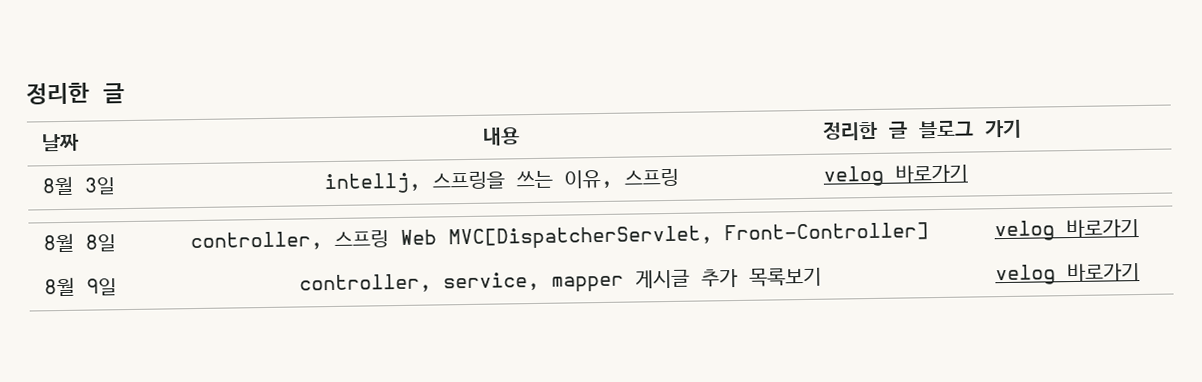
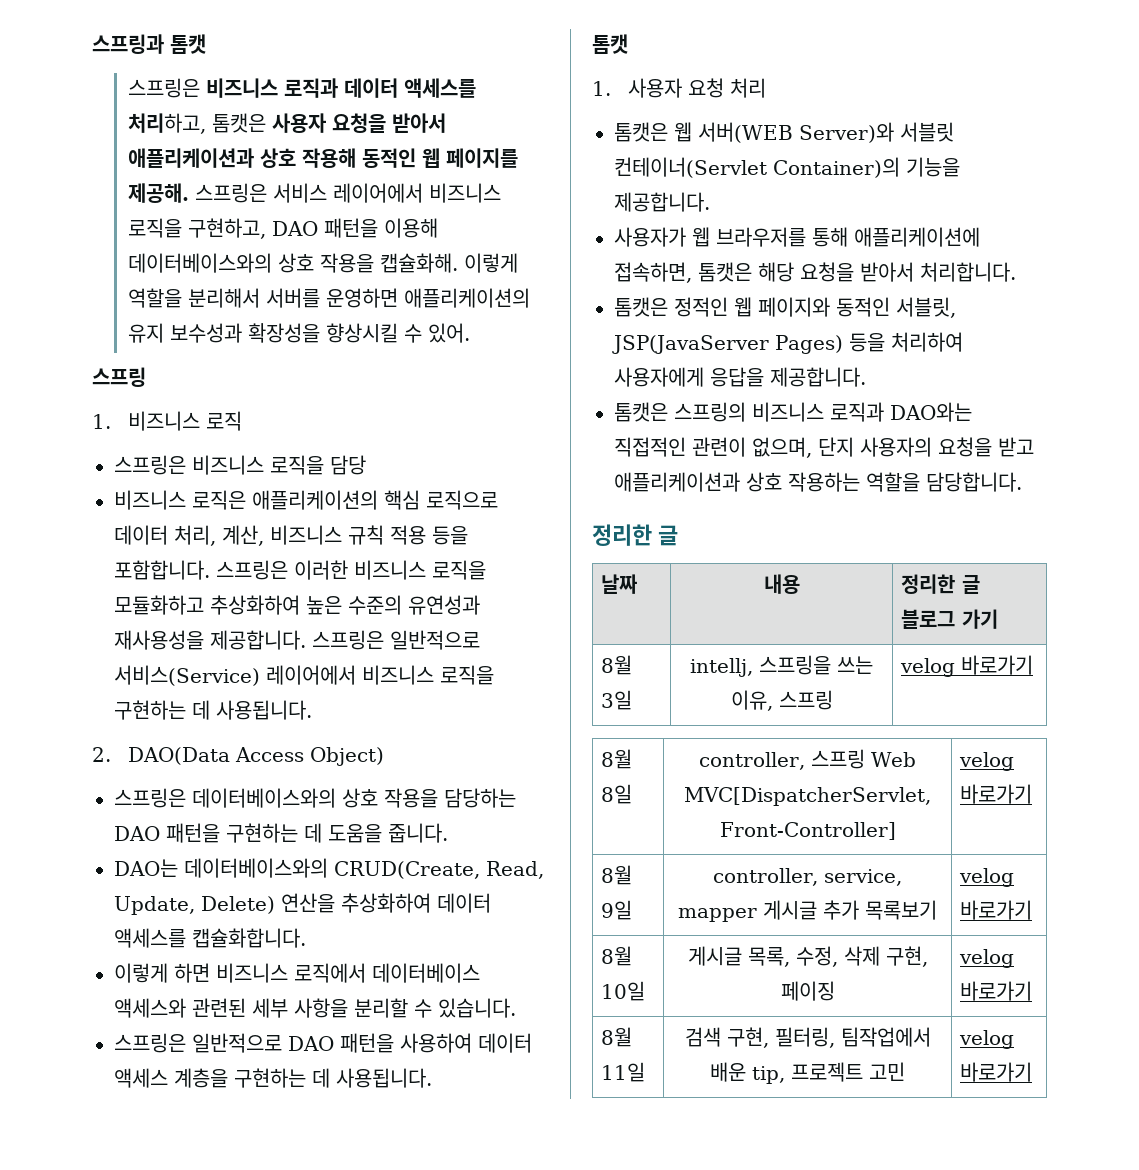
(26, 93) none -> [92,34,206,54] [128,78,477,98] [128,113,447,134] [128,148,519,168] [128,183,502,203] [128,218,439,239] [128,253,519,273] [128,288,531,308] [128,323,471,343] [92,367,146,387] [92,411,243,431] [114,455,366,475] [114,490,498,510] [114,525,468,546] [114,560,486,580] [114,595,480,615] [114,630,480,650] [114,665,494,686] [114,700,312,720] [92,747,385,766] [114,788,516,808] [114,823,448,843] [114,858,544,879] [114,893,491,915] [114,928,306,948] [114,963,480,983] [114,998,516,1018] [114,1033,532,1053] [114,1068,432,1088] [592,34,628,54] [592,78,767,98] [614,122,954,143] [614,157,960,178] [614,192,710,212] [614,227,980,247] [614,262,1016,283] [614,297,956,318] [612,332,963,354] [614,367,866,387] [614,402,972,422] [614,437,1034,458] [614,472,1022,492] 스프링과 톰캣 // 스프링은 비즈니스 로직과 데이터 액세스를 처리하고, 톰캣은 사용자 요청을 받아서 애플리케이션과 상호 작용해 동적인 웹 페이지를 제공해. 스프링은 서비스 레이어에서 비즈니스 로직을 구현하고, DAO 패턴을 이용해 데이터베이스와의 상호 작용을 캡슐화해. 이렇게 역할을 분리해서 서버를 운영하면 애플리케이션의 유지 보수성과 확장성을 향상시킬 수 있어. // 스프링 // 1. 비즈니스 로직 // 스프링은 비즈니스 로직을 담당 // 비즈니스 로직은 애플리케이션의 핵심 로직으로 데이터 처리, 계산, 비즈니스 규칙 적용 등을 포함합니다. 스프링은 이러한 비즈니스 로직을 모듈화하고 추상화하여 높은 수준의 유연성과 재사용성을 제공합니다. 스프링은 일반적으로 서비스(Service) 레이어에서 비즈니스 로직을 구현하는 데 사용됩니다. // 2. DAO(Data Access Object) // 스프링은 데이터베이스와의 상호 작용을 담당하는 DAO 패턴을 구현하는 데 도움을 줍니다. // DAO는 데이터베이스와의 CRUD(Create, Read, Update, Delete) 연산을 추상화하여 데이터 액세스를 캡슐화합니다. // 이렇게 하면 비즈니스 로직에서 데이터베이스 액세스와 관련된 세부 사항을 분리할 수 있습니다. // 스프링은 일반적으로 DAO 패턴을 사용하여 데이터 액세스 계층을 구현하는 데 사용됩니다. // 톰캣 // 1. 사용자 요청 처리 // 톰캣은 웹 서버(WEB Server)와 서블릿 컨테이너(Servlet Container)의 기능을 제공합니다. // 사용자가 웹 브라우저를 통해 애플리케이션에 접속하면, 톰캣은 해당 요청을 받아서 처리합니다. // 톰캣은 정적인 웹 페이지와 동적인 서블릿, JSP(JavaServer Pages) 등을 처리하여 사용자에게 응답을 제공합니다. // 톰캣은 스프링의 비즈니스 로직과 DAO와는 직접적인 관련이 없으며, 단지 사용자의 요청을 받고 애플리케이션과 상호 작용하는 역할을 담당합니다. //
(1141, 273) none -> [601,946,633,966] [601,981,646,1001] [687,946,928,967] [780,981,835,1001] [959,949,1015,968] [960,981,1033,1001] [601,1027,633,1047] [601,1062,646,1082] [684,1027,931,1048] [710,1062,905,1084] [959,1030,1015,1049] [960,1062,1033,1082] // 8월 10일 | 게시글 목록, 수정, 삭제 구현, 페이징 | velog 바로가기 // 8월 11일 | 검색 구현, 필터링, 팀작업에서 배운 tip, 프로젝트 고민 | velog 바로가기

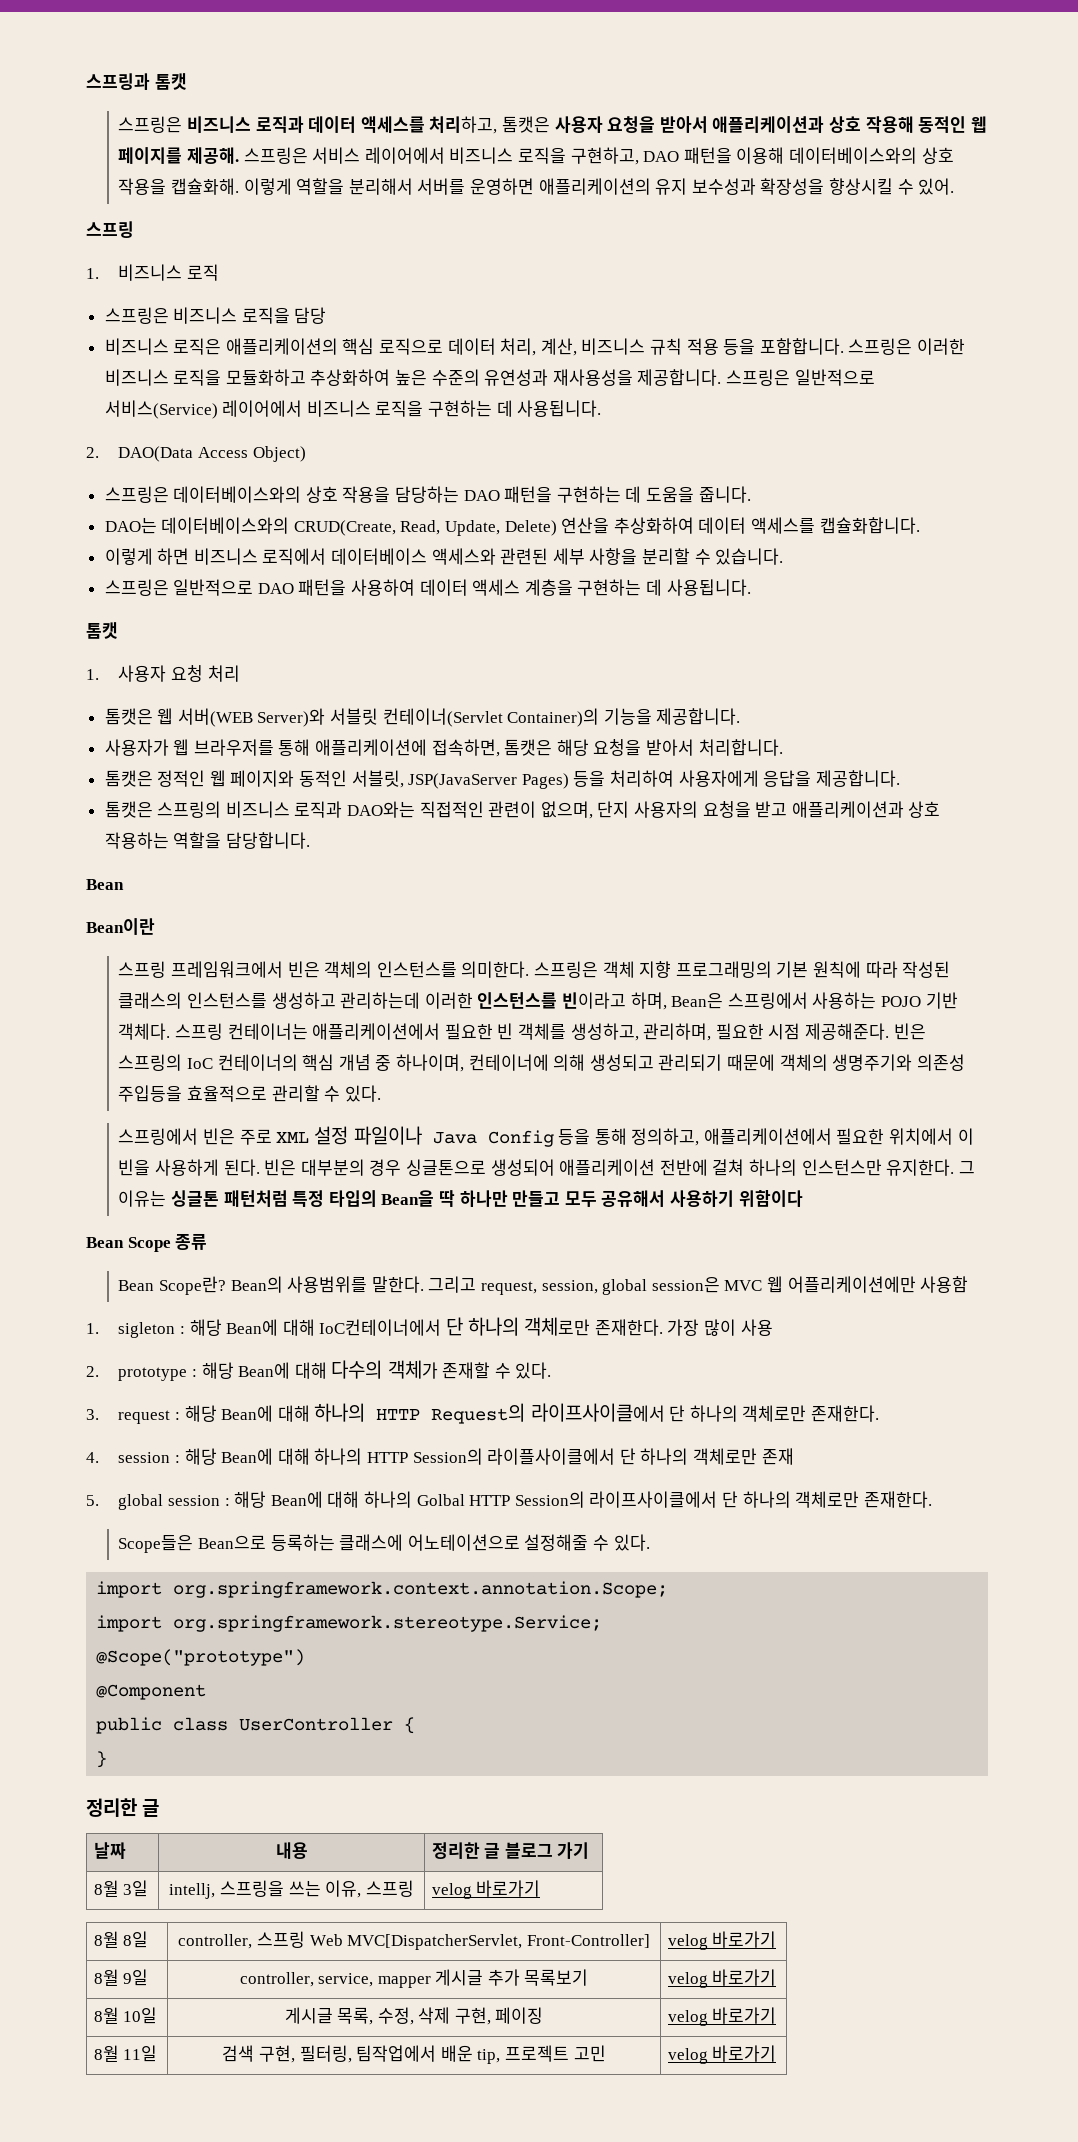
(1022, 482) none -> [86,879,124,890] [86,918,155,935] [118,961,951,978] [118,992,958,1010] [118,1023,926,1041] [118,1054,965,1072] [118,1085,381,1102] [118,1126,974,1147] [118,1159,975,1176] [118,1190,803,1207] [86,1234,208,1252] [118,1276,969,1295] [86,1317,773,1338] [86,1360,552,1381] [86,1403,879,1424] [86,1448,794,1465] [86,1491,932,1510] [118,1534,650,1553] [96,1581,669,1598] [96,1615,603,1632] [96,1649,306,1666] [96,1684,207,1700] [96,1717,416,1734] [96,1751,108,1768] // Bean // Bean이란 // 스프링 프레임워크에서 빈은 객체의 인스턴스를 의미한다. 스프링은 객체 지향 프로그래밍의 기본 원칙에 따라 작성된 클래스의 인스턴스를 생성하고 관리하는데 이러한 인스턴스를 빈이라고 하며, Bean은 스프링에서 사용하는 POJO 기반 객체다. 스프링 컨테이너는 애플리케이션에서 필요한 빈 객체를 생성하고, 관리하며, 필요한 시점 제공해준다. 빈은 스프링의 IoC 컨테이너의 핵심 개념 중 하나이며, 컨테이너에 의해 생성되고 관리되기 때문에 객체의 생명주기와 의존성 주입등을 효율적으로 관리할 수 있다. // 스프링에서 빈은 주로 XML 설정 파일이나 Java Config 등을 통해 정의하고, 애플리케이션에서 필요한 위치에서 이 빈을 사용하게 된다. 빈은 대부분의 경우 싱글톤으로 생성되어 애플리케이션 전반에 걸쳐 하나의 인스턴스만 유지한다. 그 이유는 싱글톤 패턴처럼 특정 타입의 Bean을 딱 하나만 만들고 모두 공유해서 사용하기 위함이다 // Bean Scope 종류 // Bean Scope란? Bean의 사용범위를 말한다. 그리고 request, session, global session은 MVC 웹 어플리케이션에만 사용함 // 1. sigleton : 해당 Bean에 대해 IoC컨테이너에서 단 하나의 객체로만 존재한다. 가장 많이 사용 // 2. prototype : 해당 Bean에 대해 다수의 객체가 존재할 수 있다. // 3. request : 해당 Bean에 대해 하나의 HTTP Request의 라이프사이클에서 단 하나의 객체로만 존재한다. // 4. session : 해당 Bean에 대해 하나의 HTTP Session의 라이플사이클에서 단 하나의 객체로만 존재 // 5. global session : 해당 Bean에 대해 하나의 Golbal HTTP Session의 라이프사이클에서 단 하나의 객체로만 존재한다. // Scope들은 Bean으로 등록하는 클래스에 어노테이션으로 설정해줄 수 있다. // import org.springframework.context.annotation.Scope; // import org.springframework.stereotype.Service; // @Scope("prototype") // @Component // public class UserController { // }

